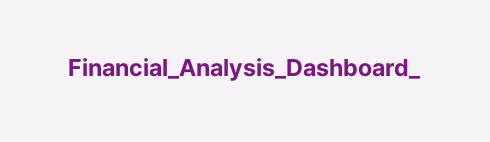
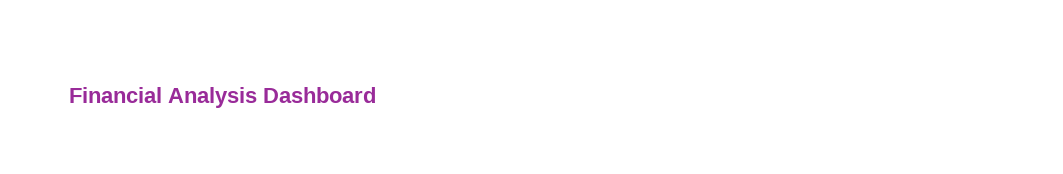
[68,58,421,81] Financial_Analysis_Dashboard_ -> [69,87,376,108] Financial Analysis Dashboard

